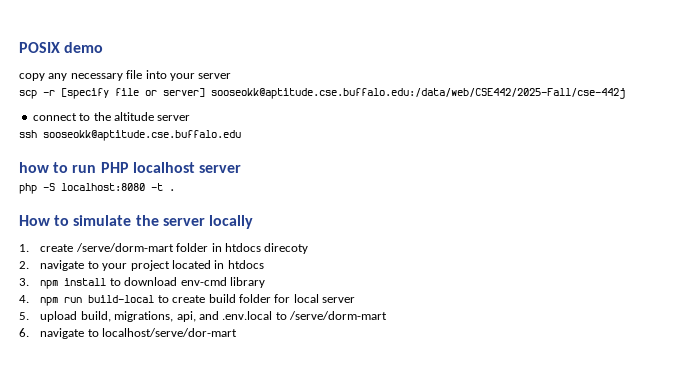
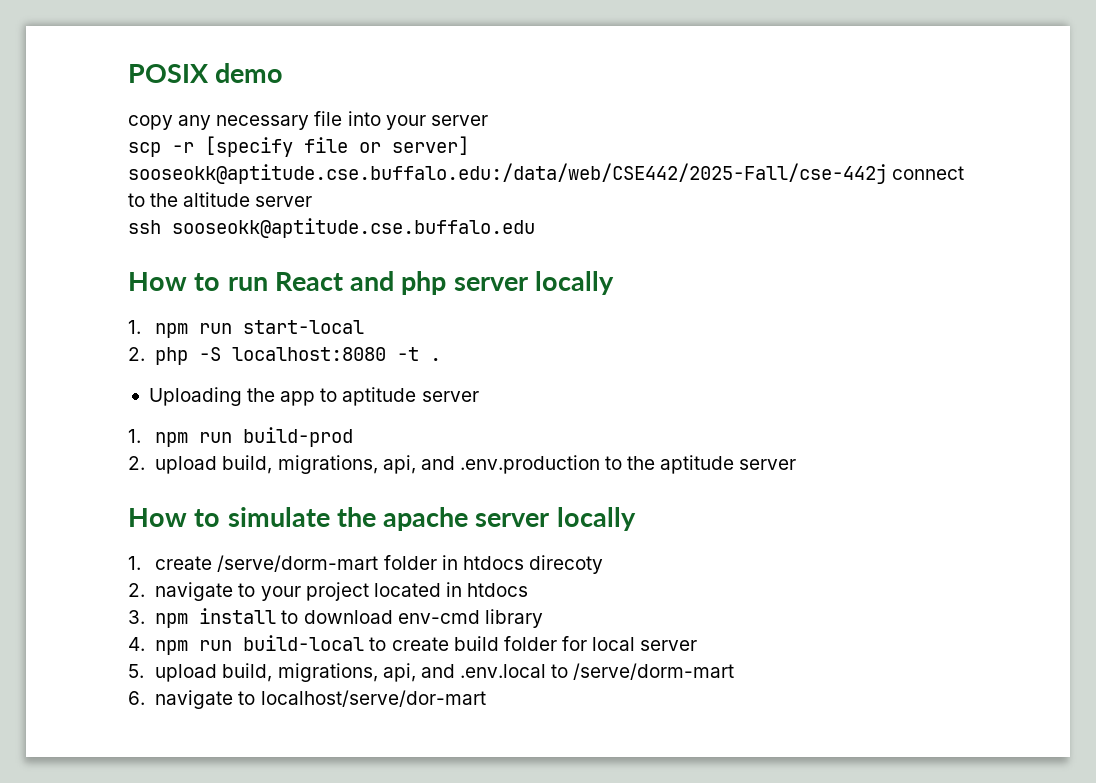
(625, 93) // -> (887, 173) none
[19,162,49,173] how -> [128,272,187,291] How
[100,162,241,173] PHP localhost server // -> [274,271,615,295] [128,320,365,338] [128,347,145,361] React and php server locally // 1. npm run start-local // 2.
(175, 190) none -> [148,387,479,406] [128,427,354,447] [128,455,797,474] // Uploading the app to aptitude server // 1. npm run build-prod // 2. upload build, migrations, api, and .env.production to the aptitude server
(159, 220) none -> [383,507,469,531] apache

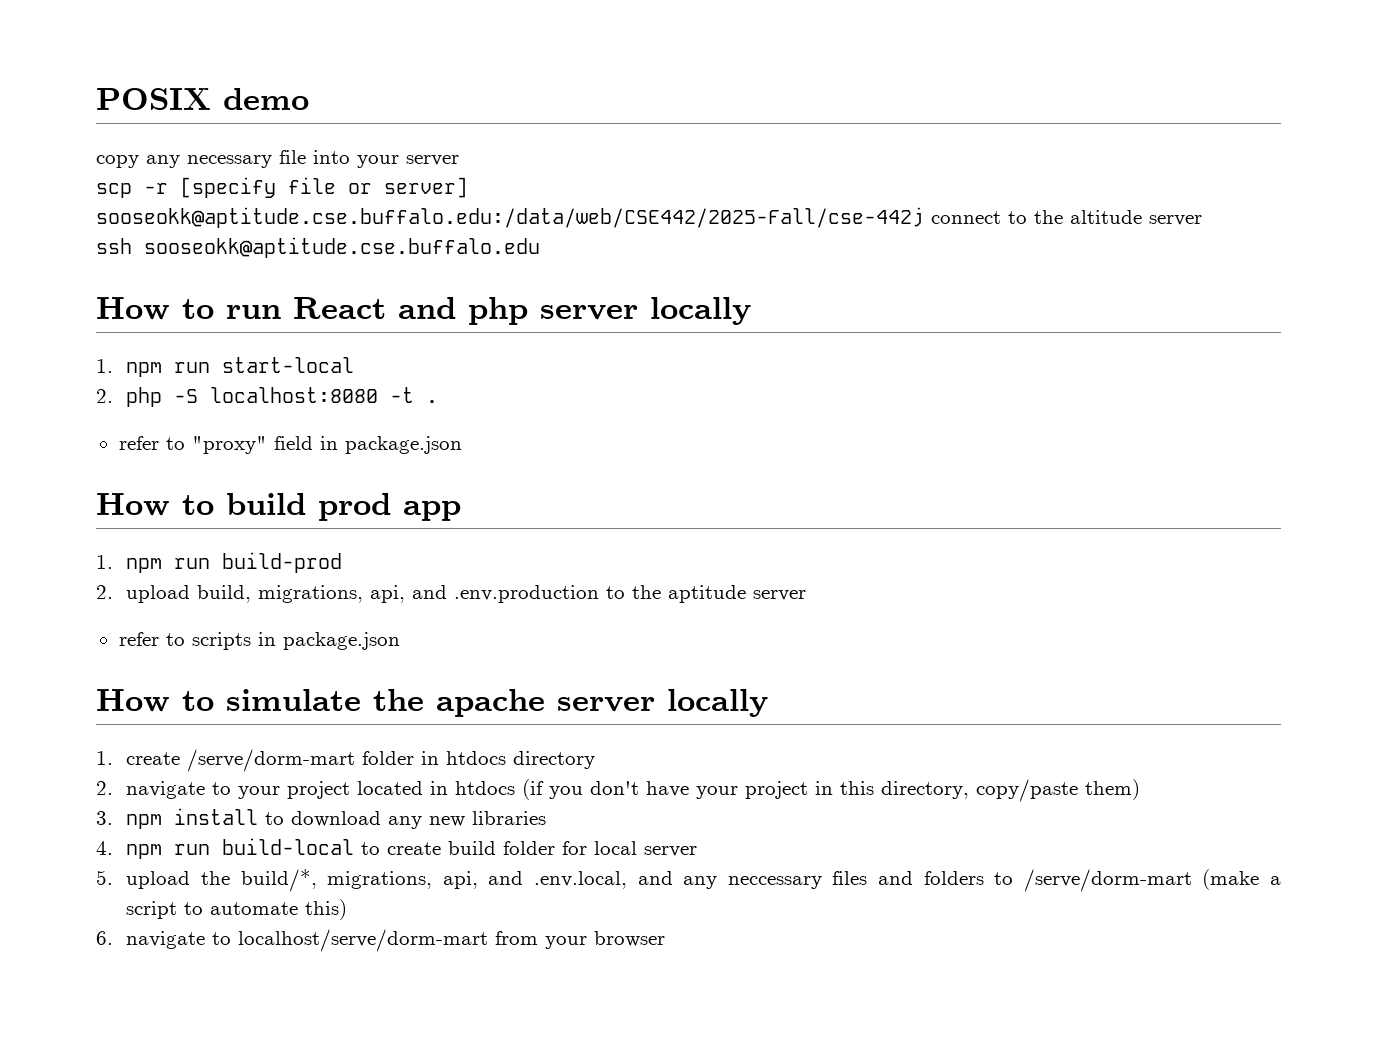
[148,387,479,406] Uploading the app to aptitude server -> [118,436,462,454] [96,493,461,521] refer to "proxy" field in package.json // How to build prod app
(797, 464) none -> [118,632,400,650] // refer to scripts in package.json
[528,555,603,574] direcoty -> [513,751,596,769] directory
(529, 590) none -> [522,779,1141,802] (if you don't have your project in this directory, copy/paste them)
[397,609,543,628] env-cmd library -> [388,811,547,829] any new libraries
[222,663,735,682] build, migrations, api, and .env.local to /serve/dorm-mart -> [200,869,1281,892] [126,899,348,920] the build/*, migrations, api, and .env.local, and any neccessary files and folders to /serve/dorm-mart (make a script to automate this)
[260,690,486,707] localhost/serve/dor-mart -> [238,929,666,952] localhost/serve/dorm-mart from your browser

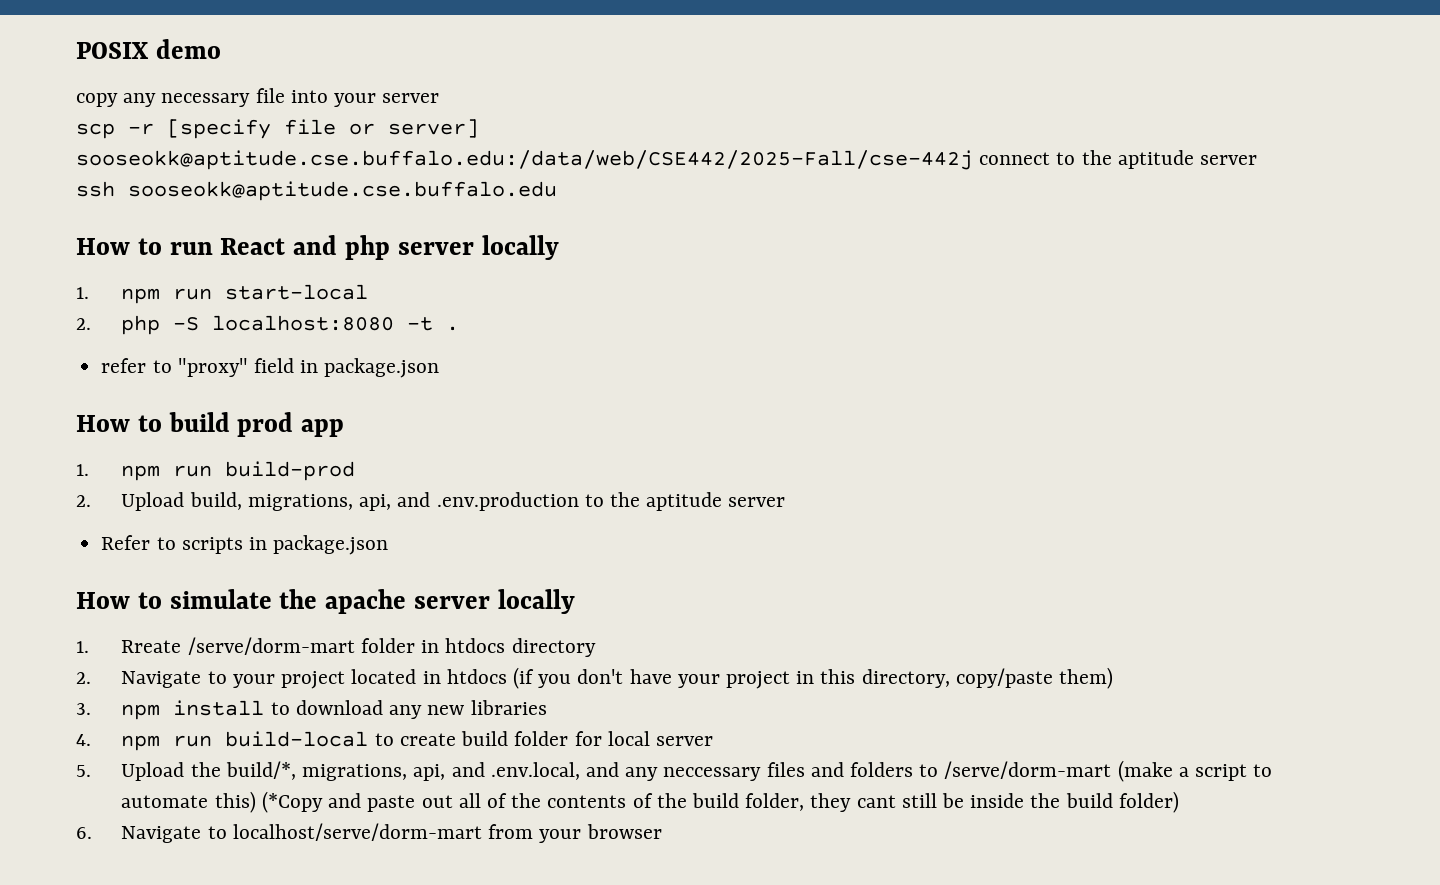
[1070,210,1142,224] altitude -> [1117,150,1194,169] aptitude
[126,585,191,603] upload -> [121,492,185,511] Upload
[118,632,159,646] refer -> [101,535,151,550] Refer
[126,752,181,765] create -> [121,640,182,653] Rreate
[126,781,206,799] navigate -> [121,671,202,688] Navigate
[126,871,191,889] upload -> [121,762,185,781] Upload
(348, 909) none -> [261,791,1179,813] (*Copy and paste out all of the contents of the build folder, they cant still be inside the build folder)
[126,931,206,949] navigate -> [121,826,202,843] Navigate

